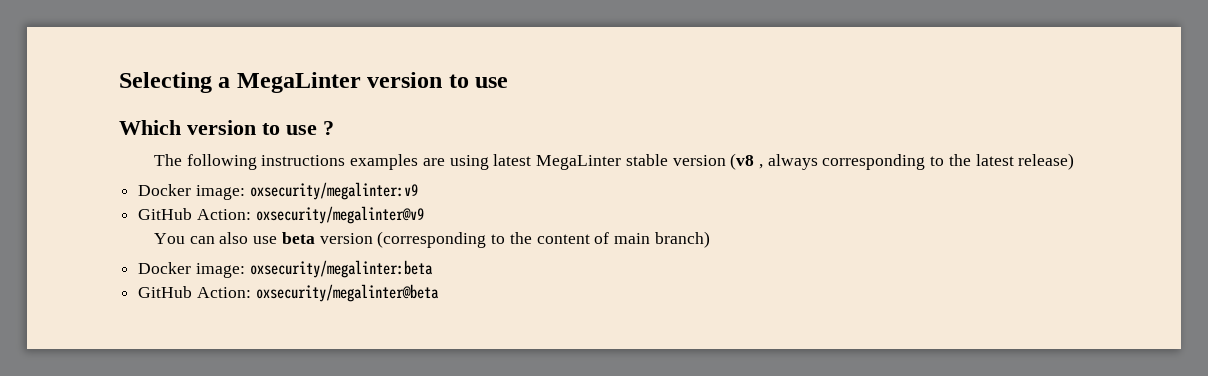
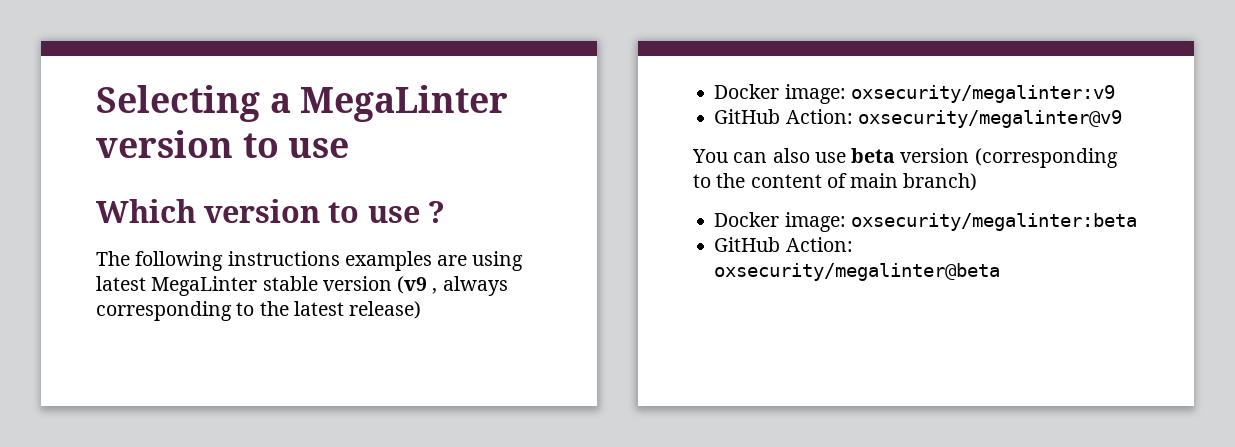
[730,153,755,170] (v8 -> [397,276,428,294] (v9

